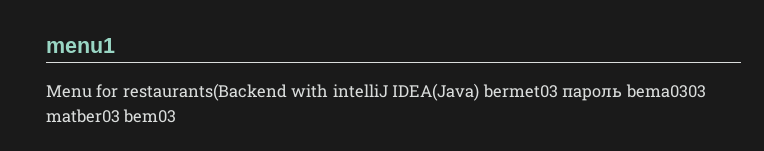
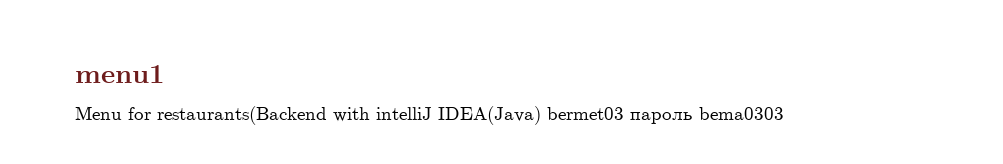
[46,109,177,123] matber03 bem03 -> (784, 113) none

